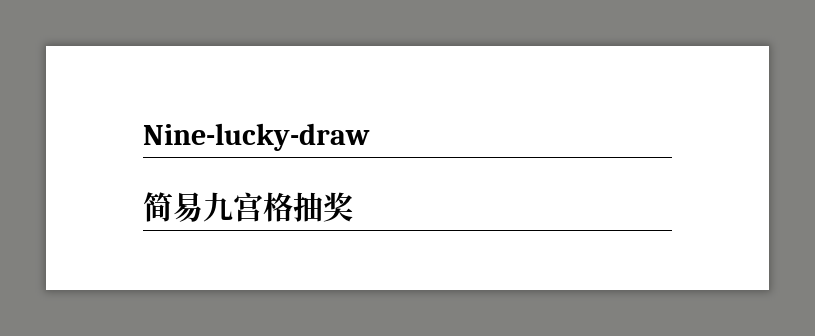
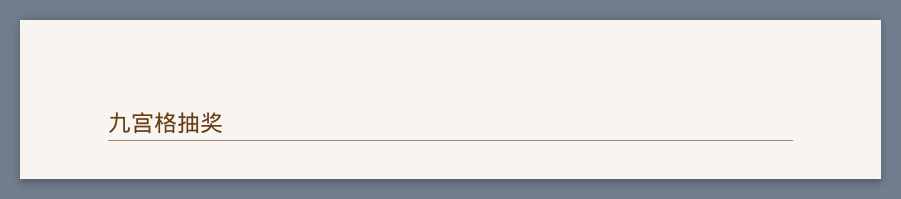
[143,123,370,151] [143,192,203,222] Nine-lucky-draw // 简易 -> (108, 123) none

